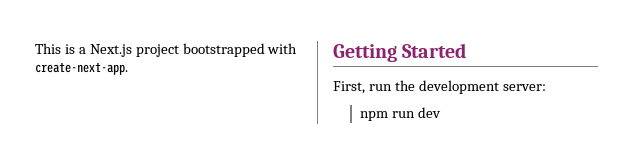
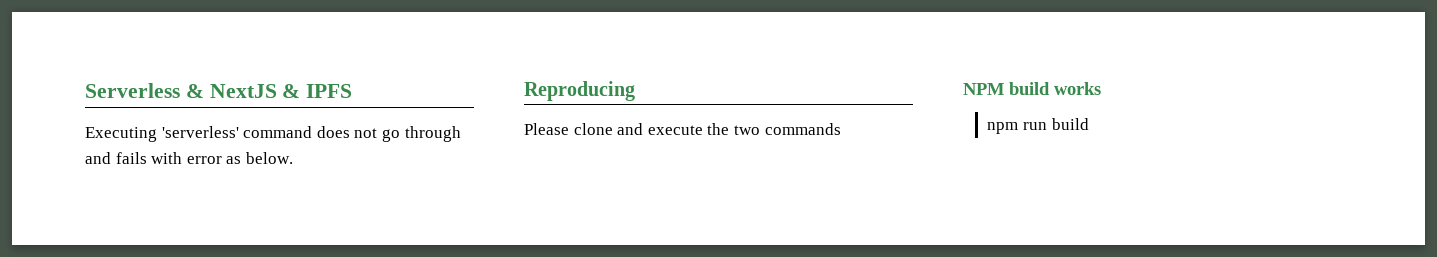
[35,43,298,57] [35,62,128,75] [333,43,467,62] [333,80,546,94] This is a Next.js project bootstrapped with create-next-app. // Getting Started // First, run the development server: -> [85,83,353,98] [85,126,461,142] [85,152,293,164] [524,81,635,101] [524,123,841,135] [963,82,1101,95] Serverless & NextJS & IPFS // Executing 'serverless' command does not go through and fails with error as below. // Reproducing // Please clone and execute the two commands // NPM build works
[417,107,441,118] dev -> [1051,118,1089,130] build

